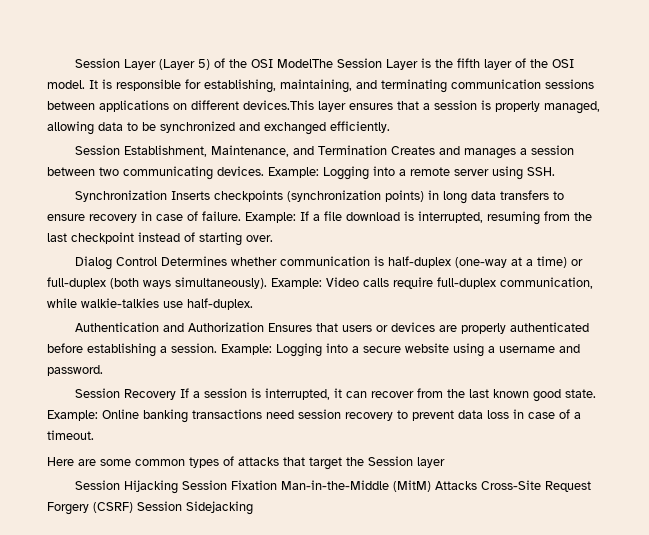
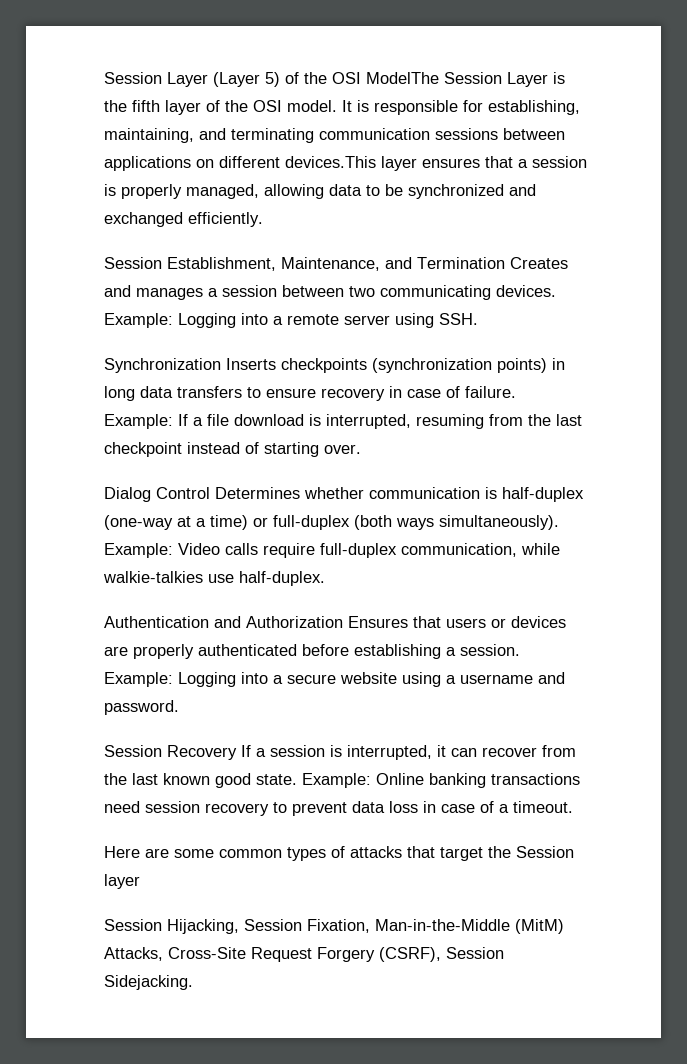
[123,480,277,494] Hijacking Session Fixation -> [167,919,370,934] Hijacking, Session Fixation,
[434,481,477,490] Attacks -> [104,947,163,961] Attacks,
[93,501,253,515] (CSRF) Session Sidejacking -> [379,947,504,962] [104,975,193,990] (CSRF), Session Sidejacking.

